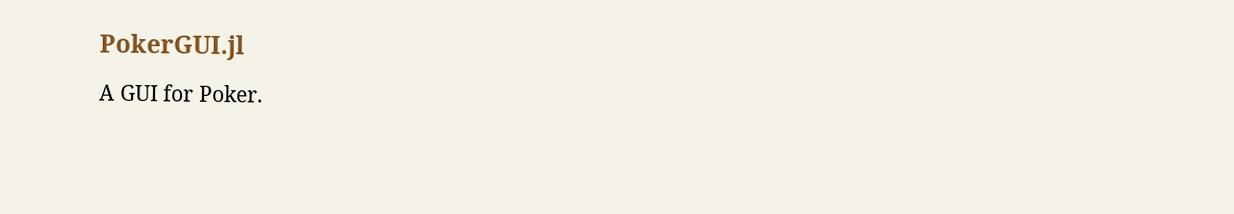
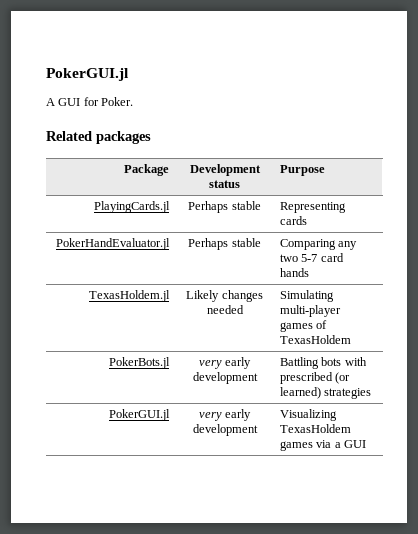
(264, 93) none -> [46,131,151,144] [124,164,170,176] [189,164,261,176] [209,180,240,188] [279,165,325,176] [94,201,171,213] [188,201,261,213] [279,202,346,213] [279,216,307,225] [56,238,171,250] [188,238,261,250] [279,239,358,250] [279,253,344,262] [279,268,309,277] [89,290,171,302] [186,290,263,302] [206,305,244,314] [279,290,334,302] [279,305,341,317] [279,320,328,332] [279,335,351,344] [109,357,171,369] [198,357,252,369] [192,372,258,384] [279,357,367,369] [279,372,351,384] [279,387,372,399] [109,409,171,421] [198,409,252,421] [192,424,258,436] [279,409,337,421] [279,424,351,433] [279,440,366,451] // Related packages // Package | Development status | Purpose // PlayingCards.jl | Perhaps stable | Representing cards // PokerHandEvaluator.jl | Perhaps stable | Comparing any two 5-7 card hands // TexasHoldem.jl | Likely changes needed | Simulating multi-player games of TexasHoldem // PokerBots.jl | very early development | Battling bots with prescribed (or learned) strategies // PokerGUI.jl | very early development | Visualizing TexasHoldem games via a GUI

